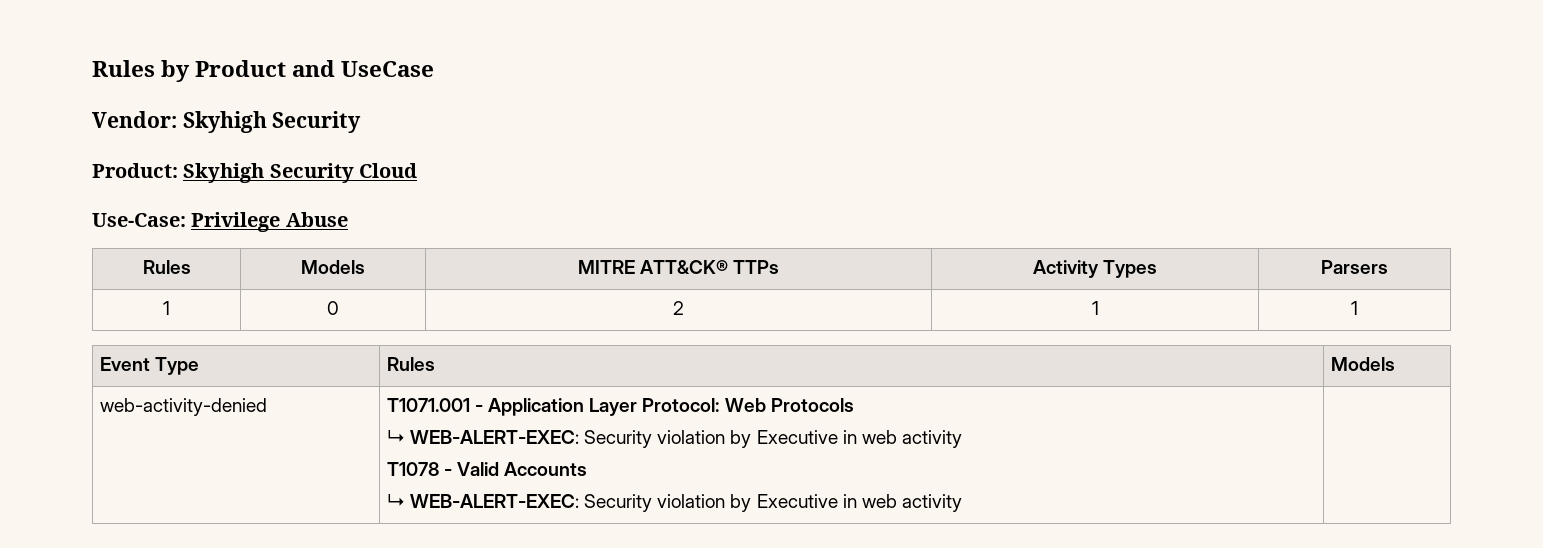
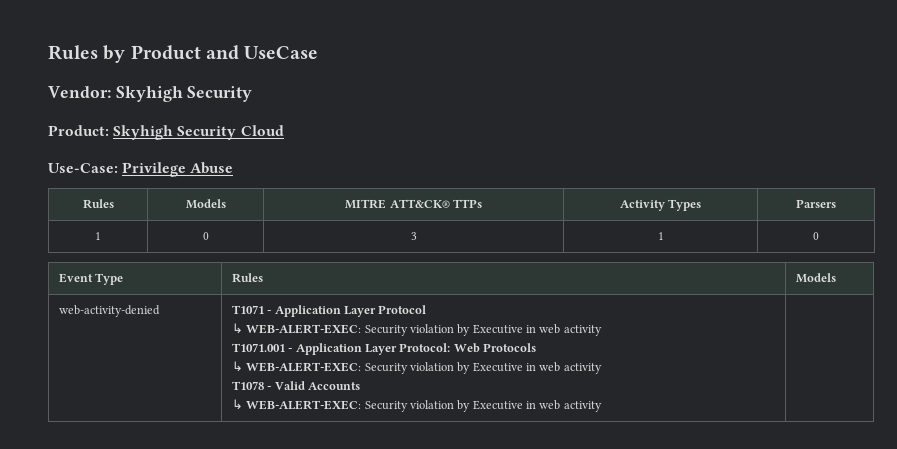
[673,301,684,315] [1091,301,1099,315] [1351,301,1358,315] 2 | 1 | 1 -> [410,232,417,240] [657,232,664,240] [813,232,819,240] 3 | 1 | 0
(267, 407) none -> [231,305,427,317] [231,323,602,336] T1071 - Application Layer Protocol // ↳ WEB-ALERT-EXEC: Security violation by Executive in web activity //

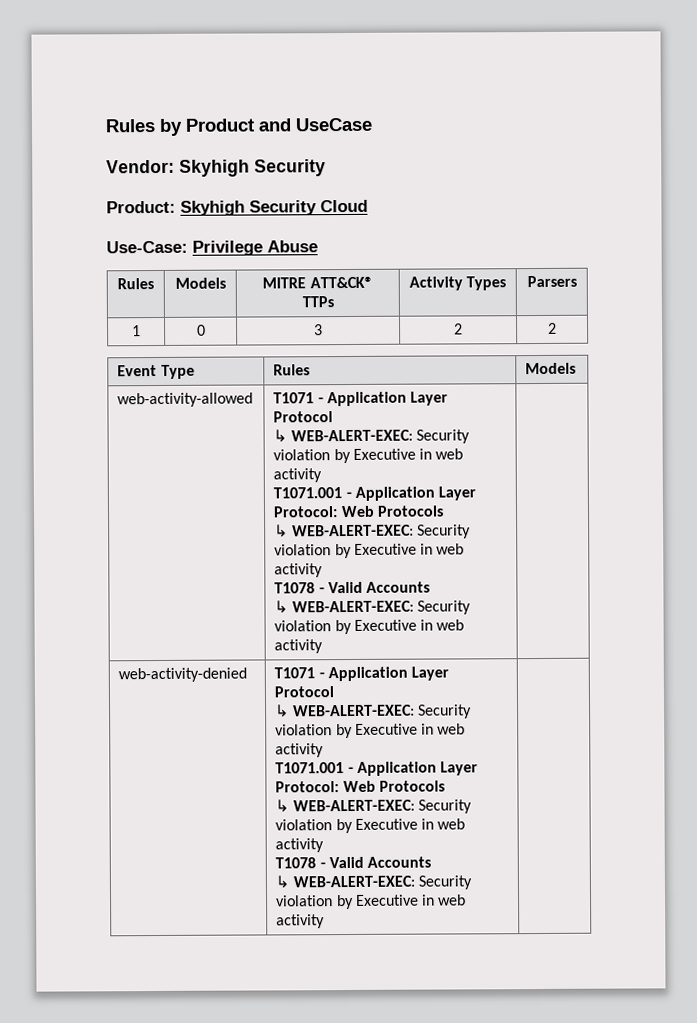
[657,232,664,240] [813,232,819,240] 1 | 0 -> [454,323,463,335] [548,322,557,334] 2 | 2
(836, 278) none -> [117,392,254,408] [273,391,449,407] [273,411,334,423] [273,429,470,444] [273,448,464,464] [273,468,323,483] [273,486,477,501] [273,505,444,518] [274,524,471,539] [274,543,465,559] [274,563,324,578] [274,581,431,594] [274,600,471,615] [274,619,465,635] [274,639,324,654] // web-activity-allowed | T1071 - Application Layer Protocol // ↳ WEB-ALERT-EXEC: Security violation by Executive in web activity // T1071.001 - Application Layer Protocol: Web Protocols // ↳ WEB-ALERT-EXEC: Security violation by Executive in web activity // T1078 - Valid Accounts // ↳ WEB-ALERT-EXEC: Security violation by Executive in web activity |

